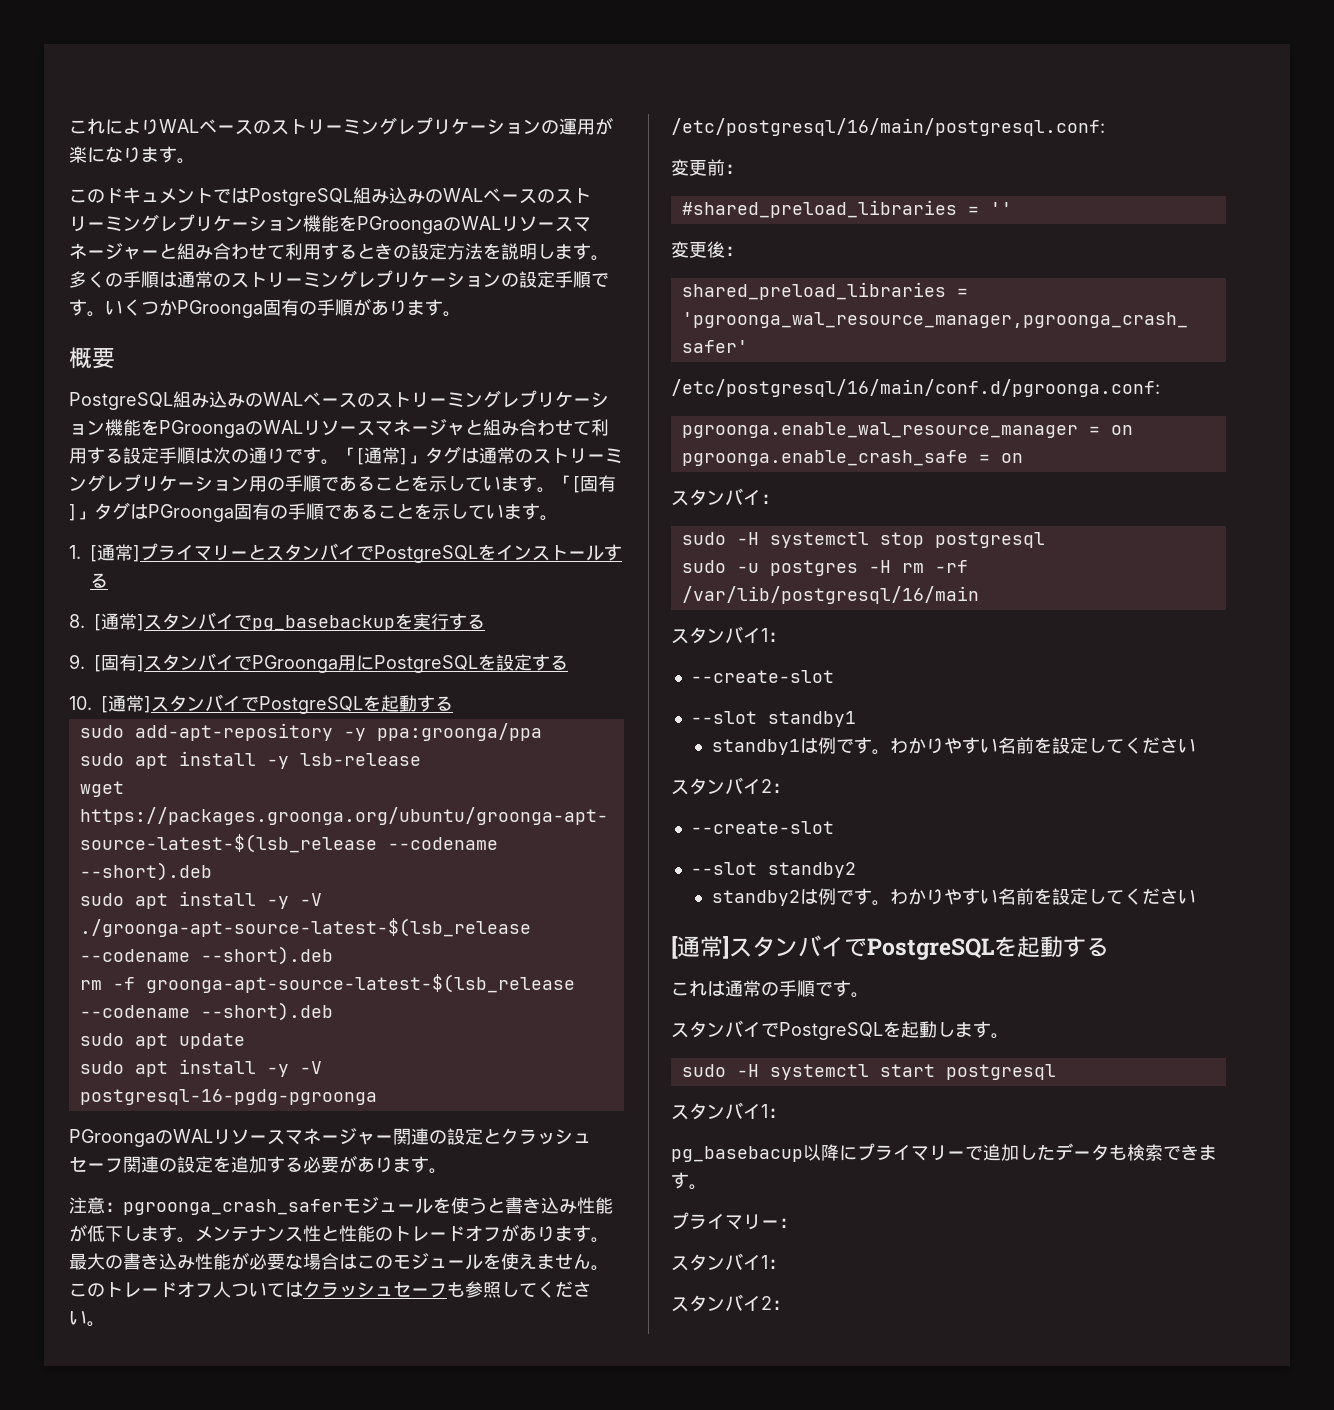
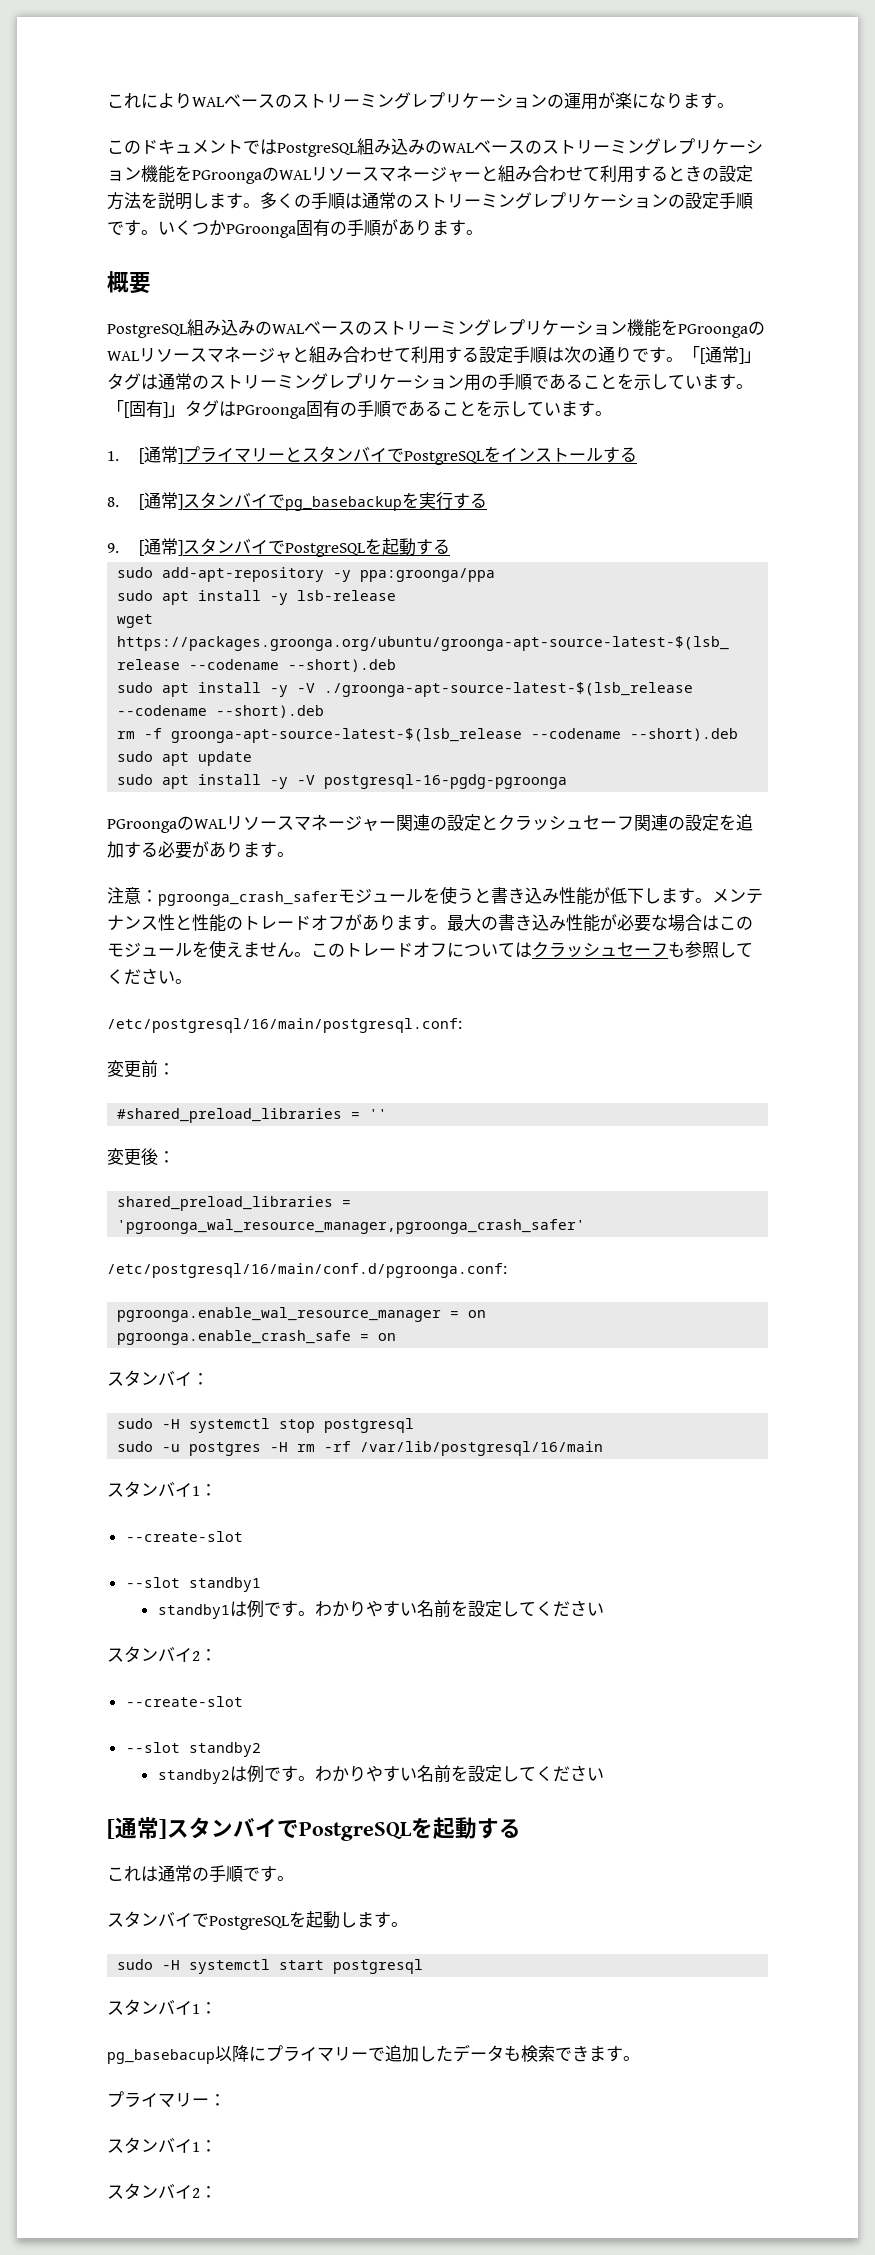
[101,653,568,673] [69,696,108,713] 固有]スタンバイでPGroonga用にPostgreSQLを設定する // 10. [ -> (146, 548) none
[213,1281,231,1298] 人 -> [447,942,464,958] に

